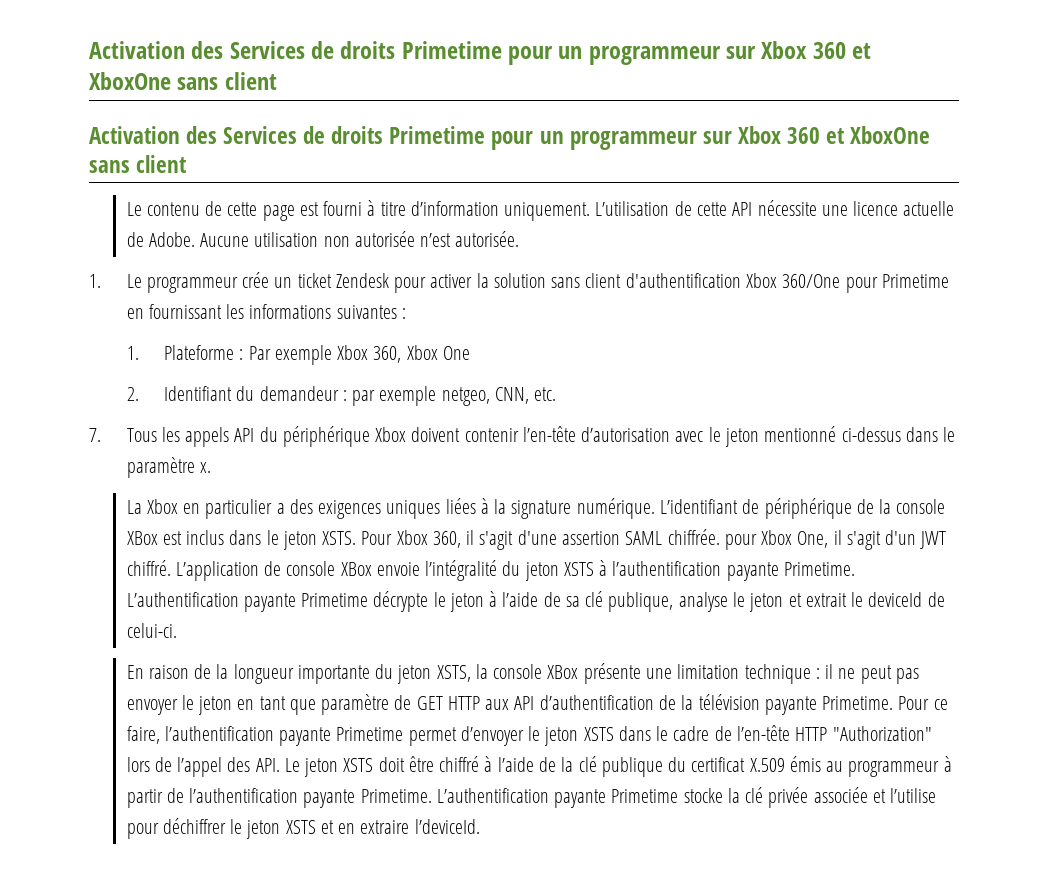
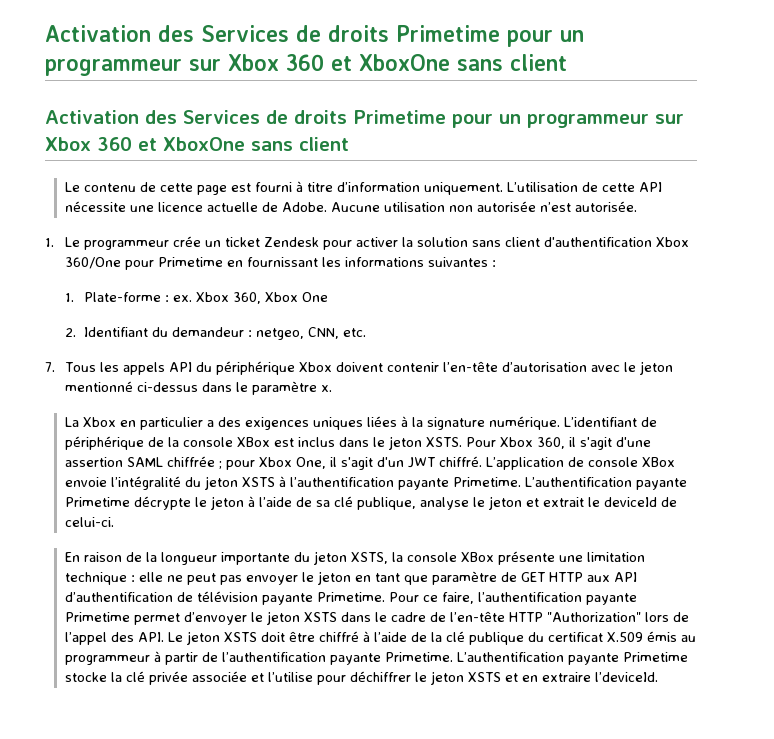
[164,345,332,365] Plateforme : Par exemple -> [84,292,193,302] Plate-forme : ex.
[352,386,437,406] par exemple -> (253, 333) none
[667,529,720,545] chiffrée. -> [166,456,222,469] chiffrée ;
[825,664,834,679] il -> [138,572,163,582] elle
[681,695,694,710] la -> (193, 597) none

